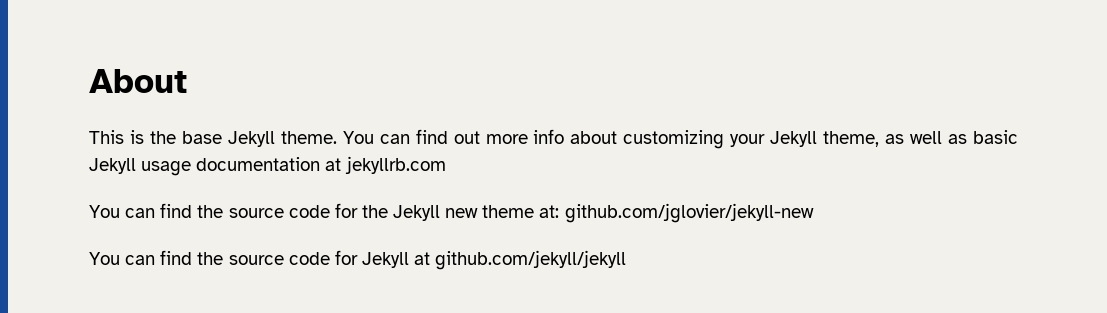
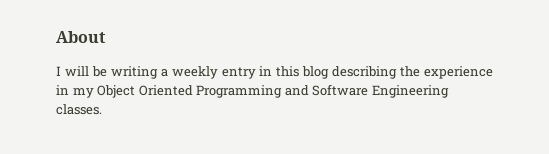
[89,129,1019,149] [89,156,446,176] [89,203,814,223] [89,250,627,270] This is the base Jekyll theme. You can find out more info about customizing your Jekyll theme, as well as basic Jekyll usage documentation at jekyllrb.com // You can find the source code for the Jekyll new theme at: github.com/jglovier/jekyll-new // You can find the source code for Jekyll at github.com/jekyll/jekyll -> [56,66,494,79] [56,84,449,98] [56,104,102,115] I will be writing a weekly entry in this blog describing the experience in my Object Oriented Programming and Software Engineering classes.

